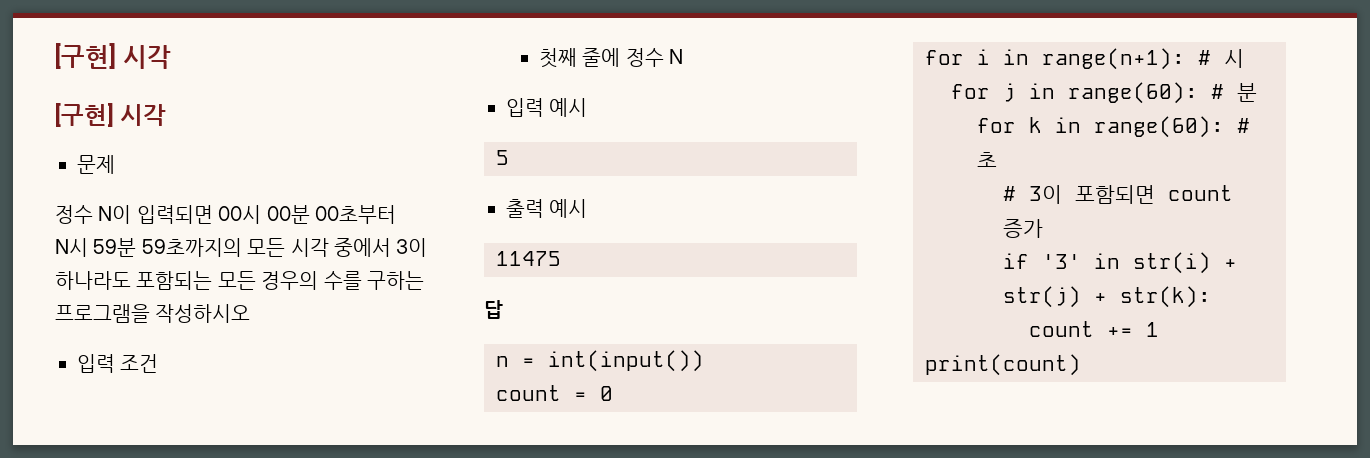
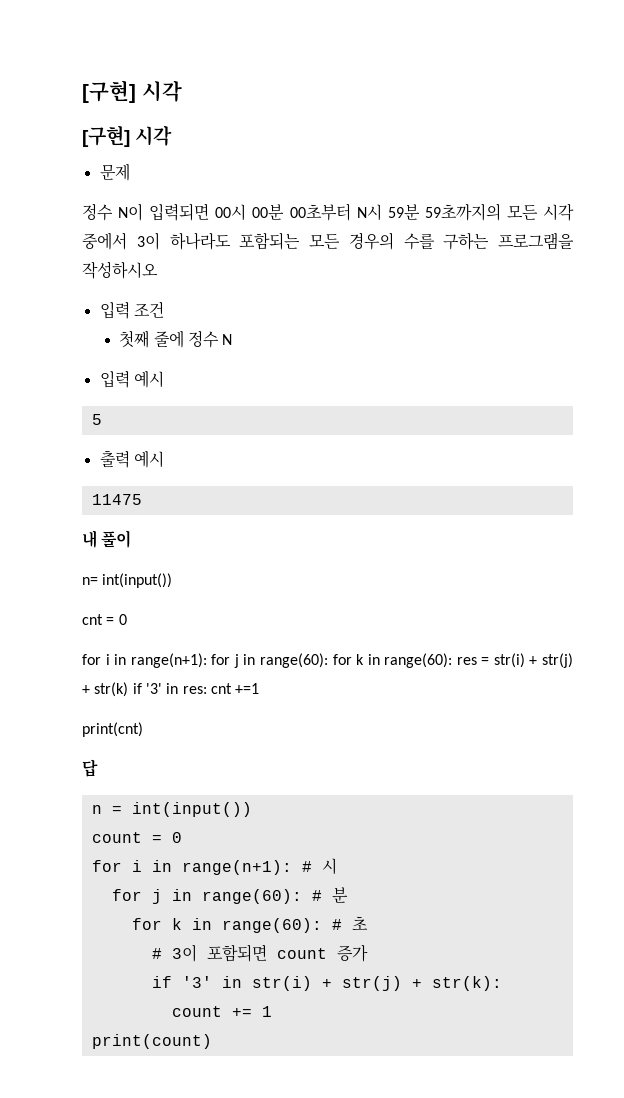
(561, 258) none -> [82,530,132,548] [82,573,173,588] [82,614,127,625] [82,653,573,668] [82,682,260,697] [82,722,143,737] // 내 풀이 // n= int(input()) // cnt = 0 // for i in range(n+1): for j in range(60): for k in range(60): res = str(i) + str(j) + str(k) if '3' in res: cnt +=1 // print(cnt)

